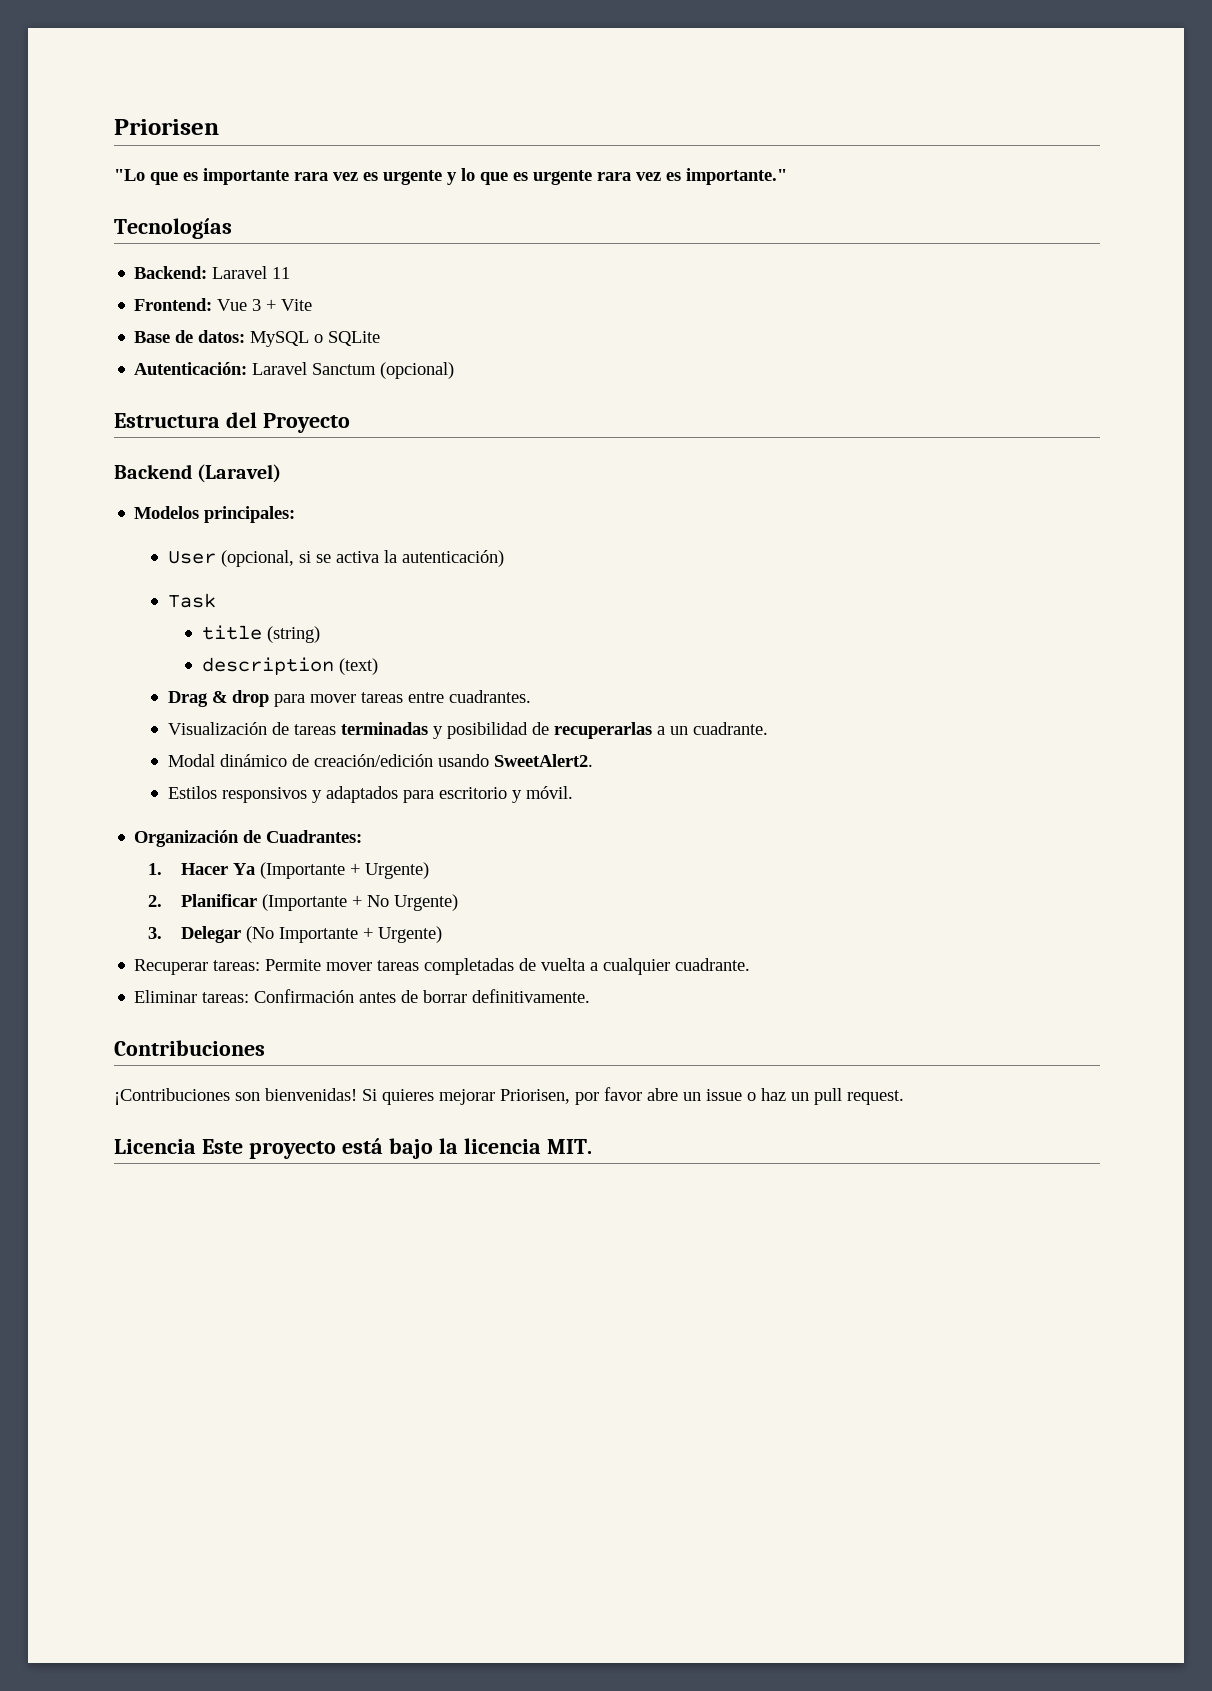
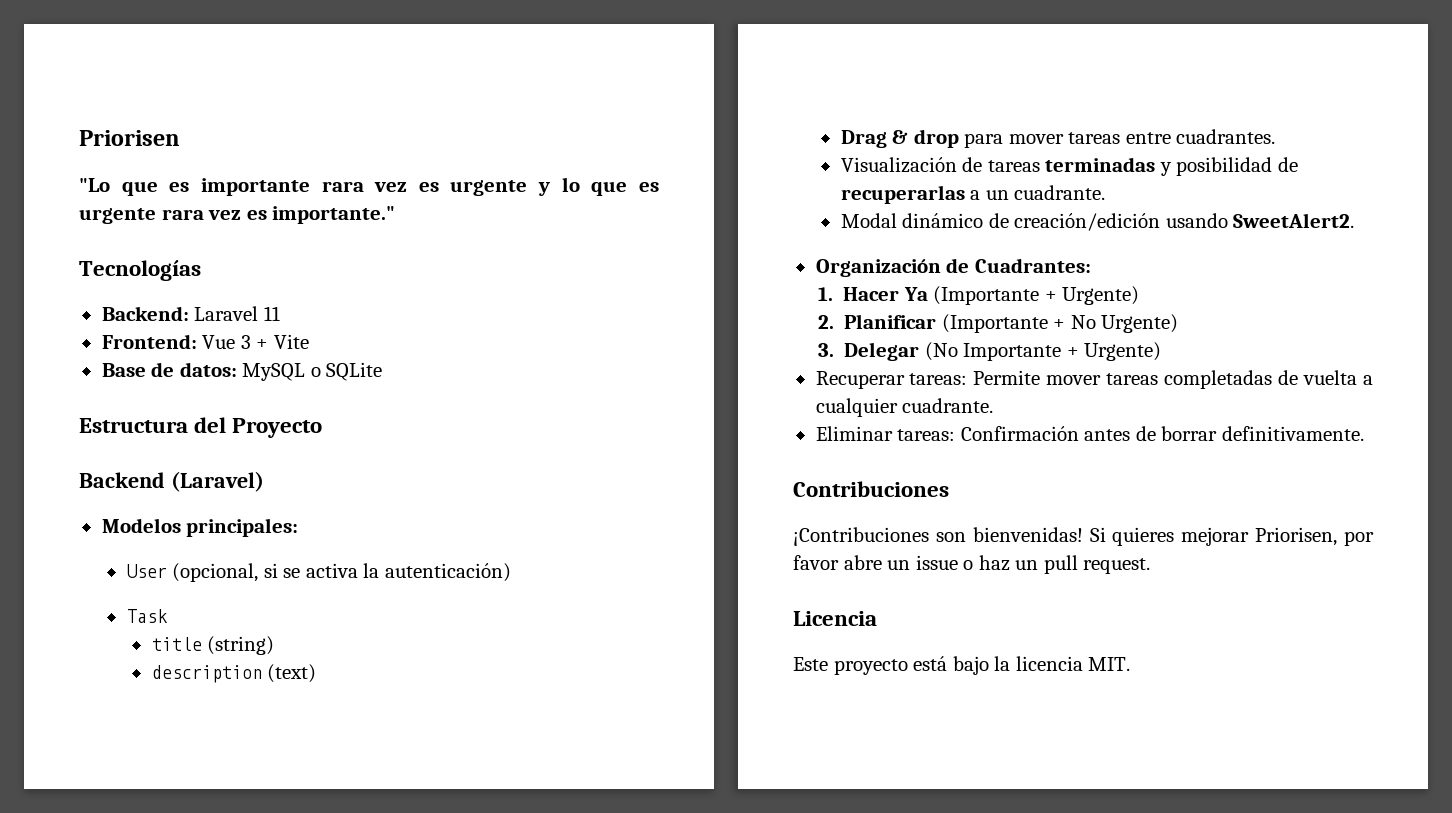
[134,362,455,379] // Autenticación: Laravel Sanctum (opcional) -> (383, 371) none
[168,786,574,803] // Estilos responsivos y adaptados para escritorio y móvil. -> (1355, 220) none
(196, 1146) none -> (877, 618) //

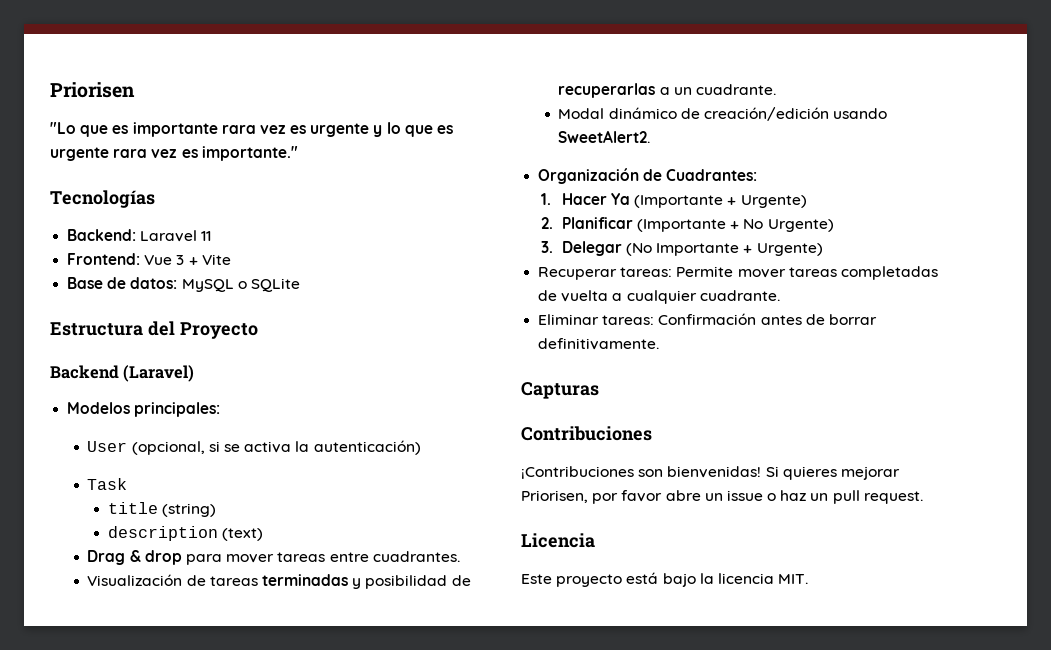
(1364, 433) none -> [521,382,599,399] // Capturas

